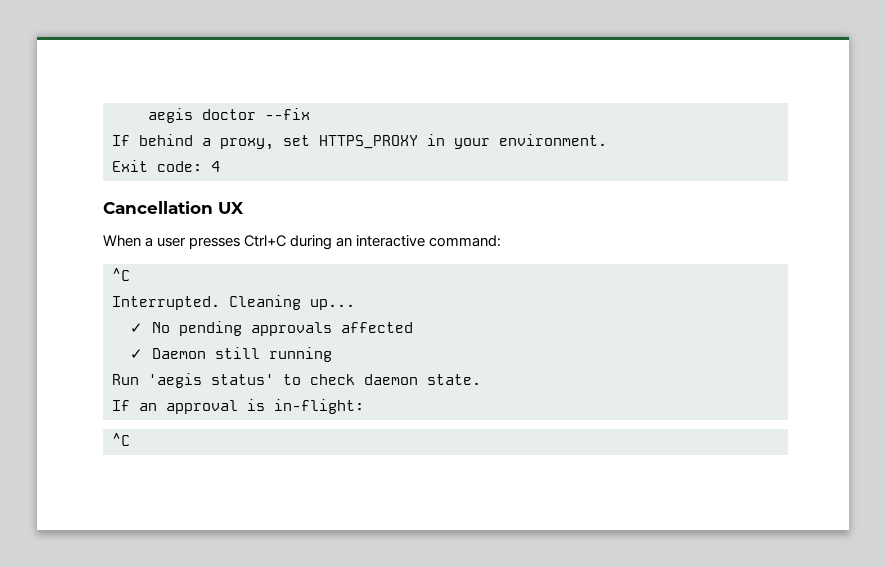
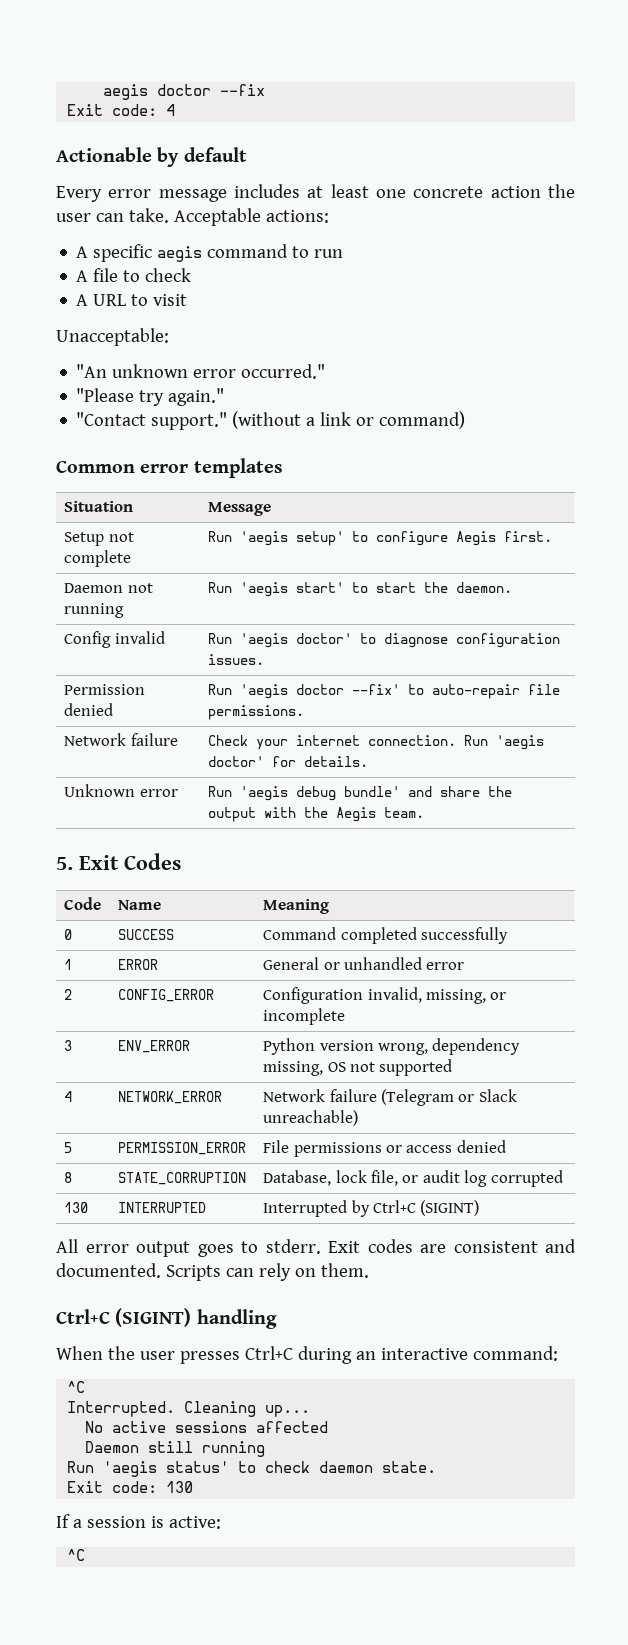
[112,134,607,150] [112,160,220,172] [103,201,244,214] If behind a proxy, set HTTPS_PROXY in your environment. // Exit code: 4 // Cancellation UX -> [67,104,176,116] [56,147,247,167] [56,184,575,202] [56,208,329,226] [76,244,344,262] [76,268,192,282] [76,294,188,306] [56,328,169,346] [76,364,326,379] [76,388,225,406] [76,411,466,430] [56,458,283,478] [64,501,134,512] [208,502,272,516] [64,532,134,546] [64,550,132,567] [208,531,553,546] [64,583,153,593] [64,603,125,618] [208,582,513,597] [64,631,165,648] [208,633,561,648] [208,654,265,665] [64,684,146,695] [64,703,114,716] [208,684,561,699] [208,705,305,720] [64,733,178,746] [208,735,545,750] [208,756,369,767] [64,784,178,797] [208,786,513,801] [208,807,425,822] [56,853,181,870] [64,897,102,910] [118,900,162,910] [263,899,330,914] [64,929,73,940] [118,929,175,940] [263,927,509,944] [64,959,73,970] [118,959,159,970] [263,957,465,970] [64,989,73,1000] [118,989,215,1002] [263,987,507,1004] [263,1008,346,1025] [64,1040,73,1051] [118,1040,191,1053] [263,1038,521,1055] [263,1059,453,1076] [64,1091,73,1102] [118,1091,223,1104] [263,1089,517,1106] [263,1110,359,1126] [64,1142,73,1153] [118,1142,247,1155] [263,1140,506,1157] [64,1172,73,1183] [118,1172,247,1185] [263,1170,563,1187] [64,1202,89,1213] [118,1202,207,1213] [263,1200,480,1217] [56,1239,576,1257] [56,1263,369,1281] [56,1308,277,1329] Exit code: 4 // Actionable by default // Every error message includes at least one concrete action the user can take. Acceptable actions: // A specific aegis command to run // A file to check // A URL to visit // Unacceptable: // "An unknown error occurred." // "Please try again." // "Contact support." (without a link or command) // Common error templates // Situation | Message // Setup not complete | Run 'aegis setup' to configure Aegis first. // Daemon not running | Run 'aegis start' to start the daemon. // Config invalid | Run 'aegis doctor' to diagnose configuration issues. // Permission denied | Run 'aegis doctor --fix' to auto-repair file permissions. // Network failure | Check your internet connection. Run 'aegis doctor' for details. // Unknown error | Run 'aegis debug bundle' and share the output with the Aegis team. // 5. Exit Codes // Code | Name | Meaning // 0 | SUCCESS | Command completed successfully // 1 | ERROR | General or unhandled error // 2 | CONFIG_ERROR | Configuration invalid, missing, or incomplete // 3 | ENV_ERROR | Python version wrong, dependency missing, OS not supported // 4 | NETWORK_ERROR | Network failure (Telegram or Slack unreachable) // 5 | PERMISSION_ERROR | File permissions or access denied // 8 | STATE_CORRUPTION | Database, lock file, or audit log corrupted // 130 | INTERRUPTED | Interrupted by Ctrl+C (SIGINT) // All error output goes to stderr. Exit codes are consistent and documented. Scripts can rely on them. // Ctrl+C (SIGINT) handling
[145,237,154,247] a -> [107,1346,135,1360] the
[130,321,332,336] ✓ No pending approvals -> [85,1421,248,1433] No active sessions
[130,349,143,359] ✓ -> (329, 1427) none
[112,399,364,414] If an approval is in-flight: -> [67,1481,194,1493] [56,1514,221,1529] Exit code: 130 // If a session is active:

